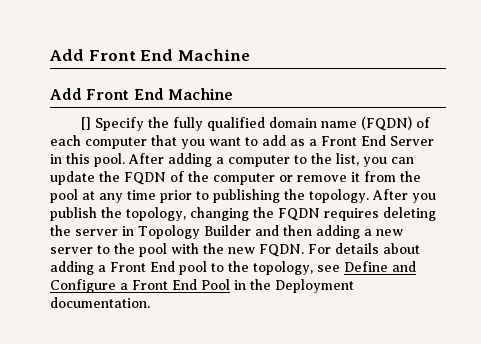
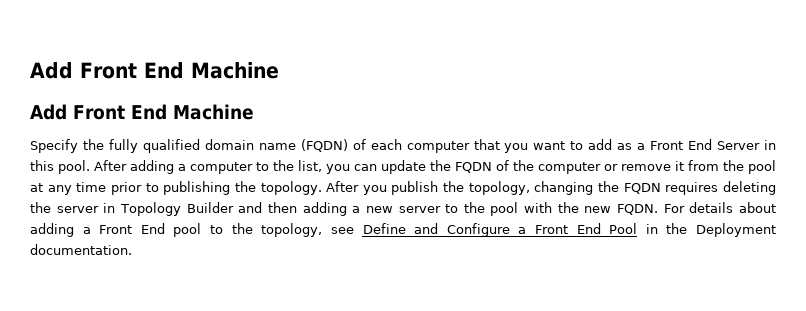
[81,117,92,130] [] -> (254, 112) none

